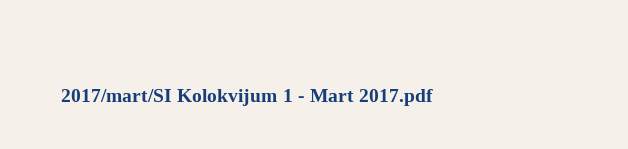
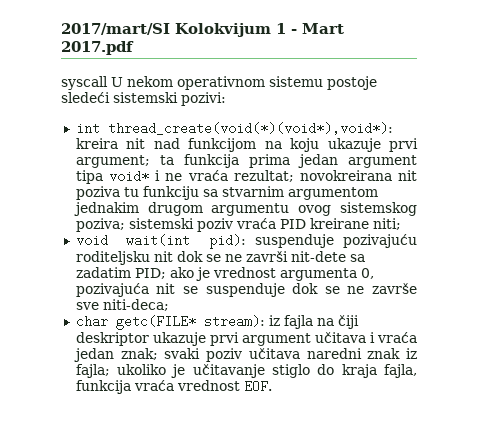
(434, 97) none -> [61,76,377,90] [61,92,226,106] [75,122,393,135] [75,138,418,152] [75,154,417,168] [75,170,417,184] [75,186,378,200] [73,202,417,216] [75,218,401,232] [75,234,417,249] [75,251,365,265] [75,267,374,281] [75,283,417,297] [75,299,169,311] [75,315,359,330] [75,332,417,346] [73,348,417,362] [75,364,418,378] [75,380,272,394] // syscall U nekom operativnom sistemu postoje sledeći sistemski pozivi: // int thread_create(void(*)(void*),void*): kreira nit nad funkcijom na koju ukazuje prvi argument; ta funkcija prima jedan argument tipa void* i ne vraća rezultat; novokreirana nit poziva tu funkciju sa stvarnim argumentom jednakim drugom argumentu ovog sistemskog poziva; sistemski poziv vraća PID kreirane niti; // void wait(int pid): suspenduje pozivajuću roditeljsku nit dok se ne završi nit-dete sa zadatim PID; ako je vrednost argumenta 0, pozivajuća nit se suspenduje dok se ne završe sve niti-deca; // char getc(FILE* stream): iz fajla na čiji deskriptor ukazuje prvi argument učitava i vraća jedan znak; svaki poziv učitava naredni znak iz fajla; ukoliko je učitavanje stiglo do kraja fajla, funkcija vraća vrednost EOF.

